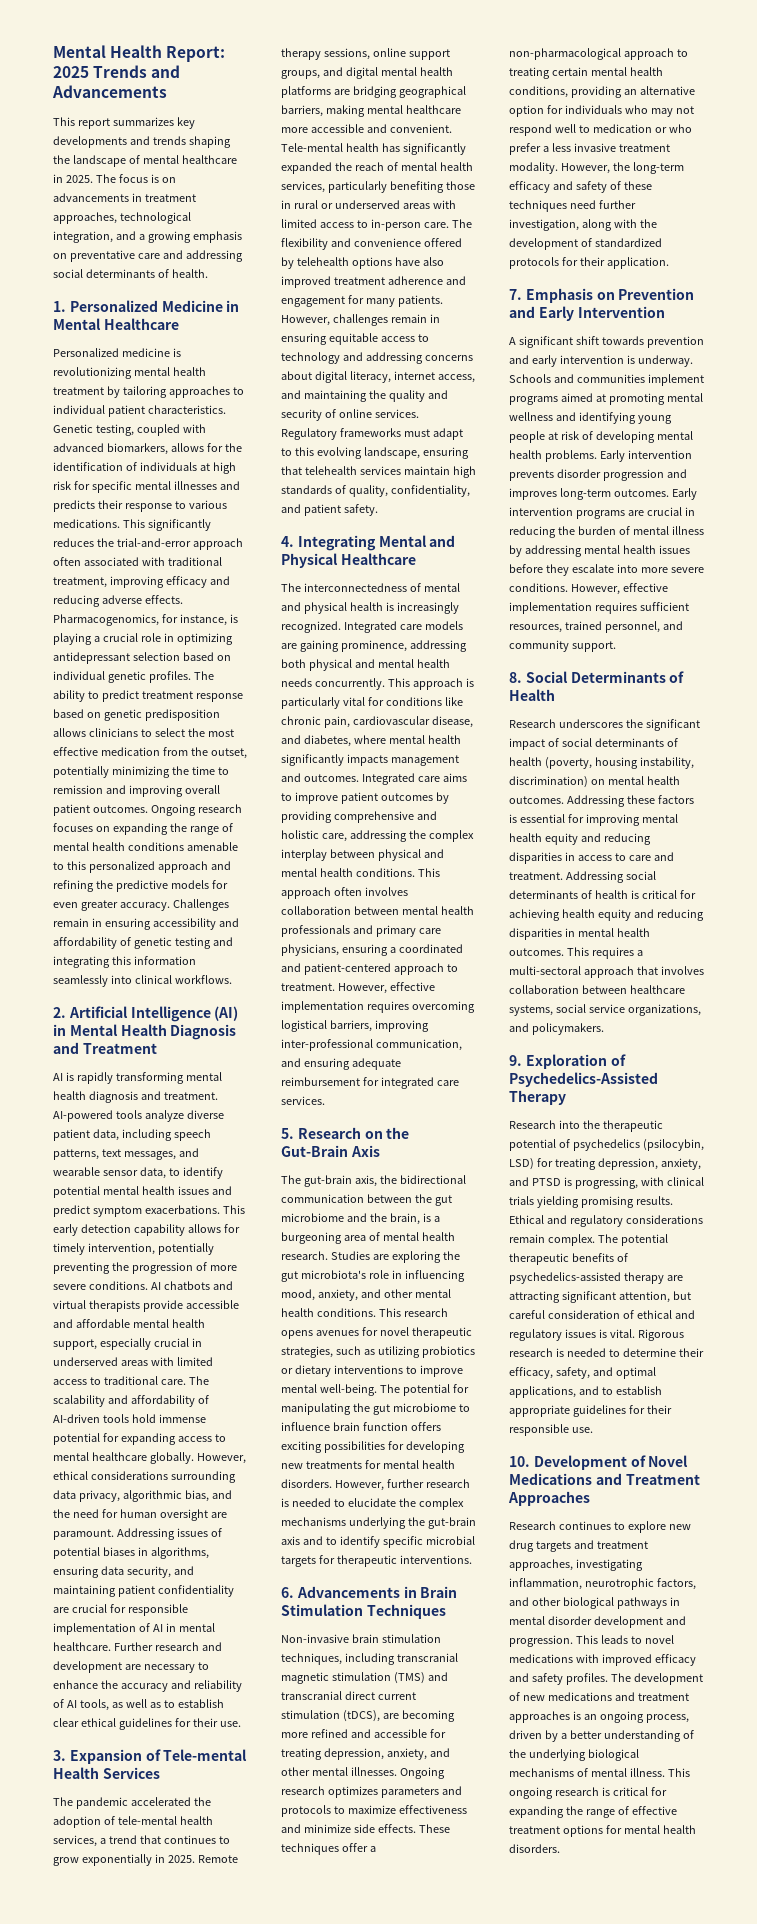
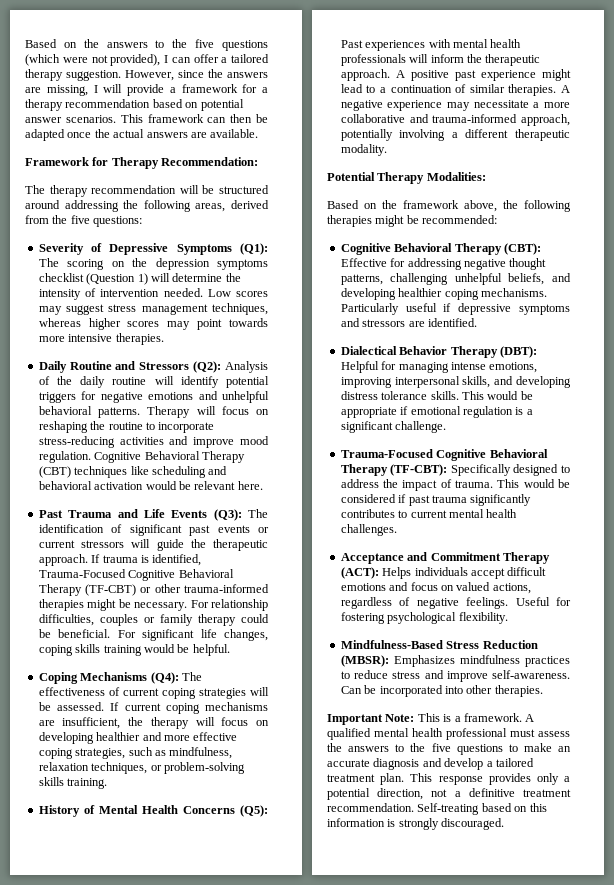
[53,45,226,62] [53,65,181,78] [52,85,167,98] [53,117,195,129] [53,136,231,148] [53,155,237,167] [53,174,176,183] [53,193,196,202] [53,212,191,224] [53,231,242,243] [53,250,243,262] [53,269,208,278] [53,300,240,312] [53,318,179,330] [53,348,181,357] [53,367,206,379] [53,386,244,398] [53,405,226,417] [53,424,206,436] [53,443,242,455] [53,462,236,474] [53,481,240,493] [53,500,227,512] [53,519,211,531] [53,538,243,550] [53,557,222,566] [53,576,230,588] [53,595,183,607] [53,614,238,626] [53,633,233,645] [53,652,231,664] [53,671,214,683] [53,690,243,702] [53,709,220,721] [53,728,234,737] [53,747,247,759] [53,766,229,778] [53,785,220,797] [53,804,242,816] [53,823,233,835] [53,842,238,851] [53,861,231,873] [53,880,228,892] [53,899,229,911] [53,918,239,930] [53,937,233,949] [53,956,196,968] [53,975,232,987] [53,1006,239,1022] [53,1024,237,1040] [53,1042,157,1054] [53,1072,222,1084] [53,1091,218,1103] [53,1110,224,1122] [53,1129,211,1141] [53,1148,199,1160] [53,1167,223,1179] [53,1186,232,1198] [53,1205,245,1217] [53,1224,240,1236] [53,1243,214,1255] [53,1262,237,1274] [53,1281,233,1290] [53,1300,239,1312] [53,1319,205,1328] [53,1338,202,1350] [53,1357,213,1366] [53,1376,209,1385] [53,1395,209,1407] [53,1414,206,1423] [53,1433,226,1445] [53,1452,246,1464] [53,1471,236,1483] [53,1490,232,1502] [53,1509,227,1521] [53,1528,222,1540] [53,1547,209,1559] [53,1566,194,1578] [53,1585,234,1597] [53,1604,188,1616] [53,1623,215,1635] [53,1642,222,1651] [53,1661,209,1673] [53,1680,242,1692] [53,1699,224,1711] [53,1718,241,1730] [53,1749,248,1764] [53,1767,160,1779] [53,1797,211,1809] [53,1816,213,1828] [53,1835,230,1847] [53,1854,238,1866] [281,48,450,60] [281,67,453,79] [281,86,466,98] [281,105,461,117] [281,124,452,133] [281,143,466,155] [281,162,473,174] [281,181,475,193] [281,200,456,209] [281,219,472,231] [281,238,462,250] [281,257,444,269] [281,276,466,288] [281,295,443,307] [281,314,440,326] [281,333,429,345] [281,352,473,364] [281,371,475,383] [281,390,448,402] [281,409,419,421] [281,428,463,440] [281,447,469,459] [281,466,476,478] [281,485,470,497] [281,504,378,516] [281,535,456,551] [281,553,416,568] [281,583,460,592] [281,602,459,614] [281,621,463,633] [281,640,467,652] [281,659,450,671] [281,678,474,690] [281,697,463,709] [281,716,473,728] [281,735,461,747] [281,754,459,766] [281,773,467,785] [281,792,449,804] [281,811,437,823] [281,830,474,842] [281,849,444,861] [281,868,440,877] [281,887,408,899] [281,906,474,915] [281,925,441,937] [281,944,463,956] [281,963,458,975] [281,982,435,994] [281,1001,475,1013] [281,1020,429,1032] [281,1039,462,1051] [281,1058,401,1070] [281,1077,459,1089] [281,1096,325,1105] [281,1127,410,1139] [281,1145,380,1157] [281,1175,466,1187] [281,1194,452,1206] [281,1213,440,1225] [281,1232,455,1244] [281,1251,460,1263] [281,1270,465,1282] [281,1289,451,1301] [281,1308,448,1317] [281,1327,472,1339] [281,1346,475,1358] [281,1365,463,1377] [281,1384,469,1396] [281,1403,470,1415] [281,1422,441,1431] [281,1441,465,1453] [281,1460,455,1469] [281,1479,470,1491] [281,1498,464,1510] [281,1517,476,1529] [281,1536,475,1548] [281,1555,472,1567] [281,1586,458,1598] [281,1604,446,1619] [281,1634,441,1643] [281,1653,458,1665] [281,1672,448,1684] [281,1691,416,1700] [281,1710,455,1722] [281,1729,446,1738] [281,1748,450,1760] [281,1767,445,1779] [281,1786,462,1798] [281,1805,467,1817] [281,1824,450,1833] [281,1843,376,1855] [509,48,688,60] [509,67,663,79] [509,86,695,98] [509,105,694,117] [509,124,692,136] [509,143,670,155] [509,162,684,174] [509,181,652,193] [509,200,636,212] [509,219,657,231] [509,238,662,250] [509,257,669,269] [509,288,695,303] [509,306,665,321] [509,336,704,348] [509,355,693,367] [509,374,704,386] [509,393,703,405] [509,412,672,424] [509,431,693,443] [509,450,692,462] [509,469,687,481] [509,488,697,500] [509,507,695,519] [509,526,704,538] [509,545,690,557] [509,564,704,576] [509,583,668,595] [509,602,689,614] [509,621,683,633] [509,640,616,652] [509,671,685,683] [509,689,555,701] [509,719,700,731] [509,738,678,750] [509,757,694,769] [509,776,680,788] [509,795,694,807] [509,814,678,826] [509,833,651,845] [509,852,674,864] [509,871,656,883] [509,890,696,899] [509,909,704,921] [509,928,650,940] [509,947,643,959] [509,966,704,978] [509,985,685,994] [509,1004,701,1016] [509,1023,604,1035] [509,1054,626,1069] [509,1072,658,1087] [509,1090,566,1105] [509,1120,663,1132] [509,1139,704,1151] [509,1158,701,1170] [509,1177,704,1189] [509,1196,673,1208] [509,1215,703,1227] [509,1234,668,1246] [509,1253,628,1265] [509,1272,683,1284] [509,1291,691,1303] [509,1310,695,1319] [509,1329,684,1341] [509,1348,704,1357] [509,1367,656,1379] [509,1386,662,1398] [509,1405,672,1417] [509,1424,593,1436] [509,1455,689,1470] [509,1473,700,1485] [508,1491,590,1506] [509,1521,691,1533] [509,1540,648,1552] [509,1559,643,1571] [509,1578,696,1590] [509,1597,680,1609] [509,1616,686,1628] [509,1635,674,1647] [509,1654,696,1666] [509,1673,703,1685] [509,1692,689,1701] [509,1711,689,1723] [509,1730,694,1742] [509,1749,639,1761] [509,1768,690,1777] [509,1787,667,1799] [509,1806,677,1818] [509,1825,696,1837] [509,1844,560,1853] Mental Health Report: 2025 Trends and Advancements // This report summarizes key developments and trends shaping the landscape of mental healthcare in 2025. The focus is on advancements in treatment approaches, technological integration, and a growing emphasis on preventative care and addressing social determinants of health. // 1. Personalized Medicine in Mental Healthcare // Personalized medicine is revolutionizing mental health treatment by tailoring approaches to individual patient characteristics. Genetic testing, coupled with advanced biomarkers, allows for the identification of individuals at high risk for specific mental illnesses and predicts their response to various medications. This significantly reduces the trial-and-error approach often associated with traditional treatment, improving efficacy and reducing adverse effects. Pharmacogenomics, for instance, is playing a crucial role in optimizing antidepressant selection based on individual genetic profiles. The ability to predict treatment response based on genetic predisposition allows clinicians to select the most effective medication from the outset, potentially minimizing the time to remission and improving overall patient outcomes. Ongoing research focuses on expanding the range of mental health conditions amenable to this personalized approach and refining the predictive models for even greater accuracy. Challenges remain in ensuring accessibility and affordability of genetic testing and integrating this information seamlessly into clinical workflows. // 2. Artificial Intelligence (AI) in Mental Health Diagnosis and Treatment // AI is rapidly transforming mental health diagnosis and treatment. AI-powered tools analyze diverse patient data, including speech patterns, text messages, and wearable sensor data, to identify potential mental health issues and predict symptom exacerbations. This early detection capability allows for timely intervention, potentially preventing the progression of more severe conditions. AI chatbots and virtual therapists provide accessible and affordable mental health support, especially crucial in underserved areas with limited access to traditional care. The scalability and affordability of AI-driven tools hold immense potential for expanding access to mental healthcare globally. However, ethical considerations surrounding data privacy, algorithmic bias, and the need for human oversight are paramount. Addressing issues of potential biases in algorithms, ensuring data security, and maintaining patient confidentiality are crucial for responsible implementation of AI in mental healthcare. Further research and development are necessary to enhance the accuracy and reliability of AI tools, as well as to establish clear ethical guidelines for their use. // 3. Expansion of Tele-mental Health Services // The pandemic accelerated the adoption of tele-mental health services, a trend that continues to grow exponentially in 2025. Remote therapy sessions, online support groups, and digital mental health platforms are bridging geographical barriers, making mental healthcare more accessible and convenient. Tele-mental health has significantly expanded the reach of mental health services, particularly benefiting those in rural or underserved areas with limited access to in-person care. The flexibility and convenience offered by telehealth options have also improved treatment adherence and engagement for many patients. However, challenges remain in ensuring equitable access to technology and addressing concerns about digital literacy, internet access, and maintaining the quality and security of online services. Regulatory frameworks must adapt to this evolving landscape, ensuring that telehealth services maintain high standards of quality, confidentiality, and patient safety. // 4. Integrating Mental and Physical Healthcare // The interconnectedness of mental and physical health is increasingly recognized. Integrated care models are gaining prominence, addressing both physical and mental health needs concurrently. This approach is particularly vital for conditions like chronic pain, cardiovascular disease, and diabetes, where mental health significantly impacts management and outcomes. Integrated care aims to improve patient outcomes by providing comprehensive and holistic care, addressing the complex interplay between physical and mental health conditions. This approach often involves collaboration between mental health professionals and primary care physicians, ensuring a coordinated and patient-centered approach to treatment. However, effective implementation requires overcoming logistical barriers, improving inter-professional communication, and ensuring adequate reimbursement for integrated care services. // 5. Research on the Gut-Brain Axis // The gut-brain axis, the bidirectional communication between the gut microbiome and the brain, is a burgeoning area of mental health research. Studies are exploring the gut microbiota's role in influencing mood, anxiety, and other mental health conditions. This research opens avenues for novel therapeutic strategies, such as utilizing probiotics or dietary interventions to improve mental well-being. The potential for manipulating the gut microbiome to influence brain function offers exciting possibilities for developing new treatments for mental health disorders. However, further research is needed to elucidate the complex mechanisms underlying the gut-brain axis and to identify specific microbial targets for therapeutic interventions. // 6. Advancements in Brain Stimulation Techniques // Non-invasive brain stimulation techniques, including transcranial magnetic stimulation (TMS) and transcranial direct current stimulation (tDCS), are becoming more refined and accessible for treating depression, anxiety, and other mental illnesses. Ongoing research optimizes parameters and protocols to maximize effectiveness and minimize side effects. These techniques offer a non-pharmacological approach to treating certain mental health conditions, providing an alternative option for individuals who may not respond well to medication or who prefer a less invasive treatment modality. However, the long-term efficacy and safety of these techniques need further investigation, along with the development of standardized protocols for their application. // 7. Emphasis on Prevention and Early Intervention // A significant shift towards prevention and early intervention is underway. Schools and communities implement programs aimed at promoting mental wellness and identifying young people at risk of developing mental health problems. Early intervention prevents disorder progression and improves long-term outcomes. Early intervention programs are crucial in reducing the burden of mental illness by addressing mental health issues before they escalate into more severe conditions. However, effective implementation requires sufficient resources, trained personnel, and community support. // 8. Social Determinants of Health // Research underscores the significant impact of social determinants of health (poverty, housing instability, discrimination) on mental health outcomes. Addressing these factors is essential for improving mental health equity and reducing disparities in access to care and treatment. Addressing social determinants of health is critical for achieving health equity and reducing disparities in mental health outcomes. This requires a multi-sectoral approach that involves collaboration between healthcare systems, social service organizations, and policymakers. // 9. Exploration of Psychedelics-Assisted Therapy // Research into the therapeutic potential of psychedelics (psilocybin, LSD) for treating depression, anxiety, and PTSD is progressing, with clinical trials yielding promising results. Ethical and regulatory considerations remain complex. The potential therapeutic benefits of psychedelics-assisted therapy are attracting significant attention, but careful consideration of ethical and regulatory issues is vital. Rigorous research is needed to determine their efficacy, safety, and optimal applications, and to establish appropriate guidelines for their responsible use. // 10. Development of Novel Medications and Treatment Approaches // Research continues to explore new drug targets and treatment approaches, investigating inflammation, neurotrophic factors, and other biological pathways in mental disorder development and progression. This leads to novel medications with improved efficacy and safety profiles. The development of new medications and treatment approaches is an ongoing process, driven by a better understanding of the underlying biological mechanisms of mental illness. This ongoing research is critical for expanding the range of effective treatment options for mental health disorders. -> [25,39,268,51] [25,54,269,66] [25,69,268,81] [25,84,268,96] [25,99,244,111] [25,114,268,123] [25,129,259,141] [25,157,259,169] [25,185,269,197] [25,200,269,212] [25,215,143,227] [38,243,268,255] [38,258,268,270] [38,273,241,285] [38,288,268,300] [38,303,268,315] [38,318,268,330] [38,333,164,345] [38,361,268,373] [38,376,269,388] [38,391,269,403] [38,406,269,418] [38,421,215,433] [38,436,269,448] [38,451,245,463] [38,466,228,478] [38,481,263,490] [38,509,268,521] [38,524,269,536] [38,539,268,551] [38,554,202,566] [38,569,234,581] [38,584,269,596] [38,599,268,611] [38,614,269,626] [38,629,268,641] [38,644,230,656] [38,672,202,684] [38,687,269,699] [38,702,268,714] [38,717,269,729] [38,732,238,744] [38,747,233,759] [38,762,245,774] [38,777,108,789] [38,805,268,817] [340,39,522,51] [340,54,541,66] [340,69,571,81] [340,84,570,96] [340,100,570,111] [340,114,570,126] [340,129,570,141] [340,144,387,156] [327,172,486,184] [327,200,571,212] [327,215,498,227] [340,243,541,255] [340,258,547,270] [340,273,571,285] [340,288,547,300] [340,303,570,315] [340,318,477,327] [340,346,537,358] [340,361,538,373] [340,376,571,388] [340,391,533,400] [340,406,533,418] [340,421,447,433] [340,449,548,461] [340,464,570,476] [340,479,570,491] [340,494,532,506] [340,509,518,518] [340,524,397,536] [340,552,550,564] [340,567,547,579] [340,582,531,594] [340,597,571,609] [340,612,508,624] [340,640,538,649] [340,655,570,667] [340,670,570,682] [340,685,543,697] [327,713,535,725] [327,728,570,740] [327,743,571,755] [327,758,534,770] [327,773,570,785] [327,788,571,800] [327,803,547,815] [327,818,505,830] Based on the answers to the five questions (which were not provided), I can offer a tailored therapy suggestion. However, since the answers are missing, I will provide a framework for a therapy recommendation based on potential answer scenarios. This framework can then be adapted once the actual answers are available. // Framework for Therapy Recommendation: // The therapy recommendation will be structured around addressing the following areas, derived from the five questions: // Severity of Depressive Symptoms (Q1): The scoring on the depression symptoms checklist (Question 1) will determine the intensity of intervention needed. Low scores may suggest stress management techniques, whereas higher scores may point towards more intensive therapies. // Daily Routine and Stressors (Q2): Analysis of the daily routine will identify potential triggers for negative emotions and unhelpful behavioral patterns. Therapy will focus on reshaping the routine to incorporate stress-reducing activities and improve mood regulation. Cognitive Behavioral Therapy (CBT) techniques like scheduling and behavioral activation would be relevant here. // Past Trauma and Life Events (Q3): The identification of significant past events or current stressors will guide the therapeutic approach. If trauma is identified, Trauma-Focused Cognitive Behavioral Therapy (TF-CBT) or other trauma-informed therapies might be necessary. For relationship difficulties, couples or family therapy could be beneficial. For significant life changes, coping skills training would be helpful. // Coping Mechanisms (Q4): The effectiveness of current coping strategies will be assessed. If current coping mechanisms are insufficient, the therapy will focus on developing healthier and more effective coping strategies, such as mindfulness, relaxation techniques, or problem-solving skills training. // History of Mental Health Concerns (Q5): Past experiences with mental health professionals will inform the therapeutic approach. A positive past experience might lead to a continuation of similar therapies. A negative experience may necessitate a more collaborative and trauma-informed approach, potentially involving a different therapeutic modality. // Potential Therapy Modalities: // Based on the framework above, the following therapies might be recommended: // Cognitive Behavioral Therapy (CBT): Effective for addressing negative thought patterns, challenging unhelpful beliefs, and developing healthier coping mechanisms. Particularly useful if depressive symptoms and stressors are identified. // Dialectical Behavior Therapy (DBT): Helpful for managing intense emotions, improving interpersonal skills, and developing distress tolerance skills. This would be appropriate if emotional regulation is a significant challenge. // Trauma-Focused Cognitive Behavioral Therapy (TF-CBT): Specifically designed to address the impact of trauma. This would be considered if past trauma significantly contributes to current mental health challenges. // Acceptance and Commitment Therapy (ACT): Helps individuals accept difficult emotions and focus on valued actions, regardless of negative feelings. Useful for fostering psychological flexibility. // Mindfulness-Based Stress Reduction (MBSR): Emphasizes mindfulness practices to reduce stress and improve self-awareness. Can be incorporated into other therapies. // Important Note: This is a framework. A qualified mental health professional must assess the answers to the five questions to make an accurate diagnosis and develop a tailored treatment plan. This response provides only a potential direction, not a definitive treatment recommendation. Self-treating based on this information is strongly discouraged.

